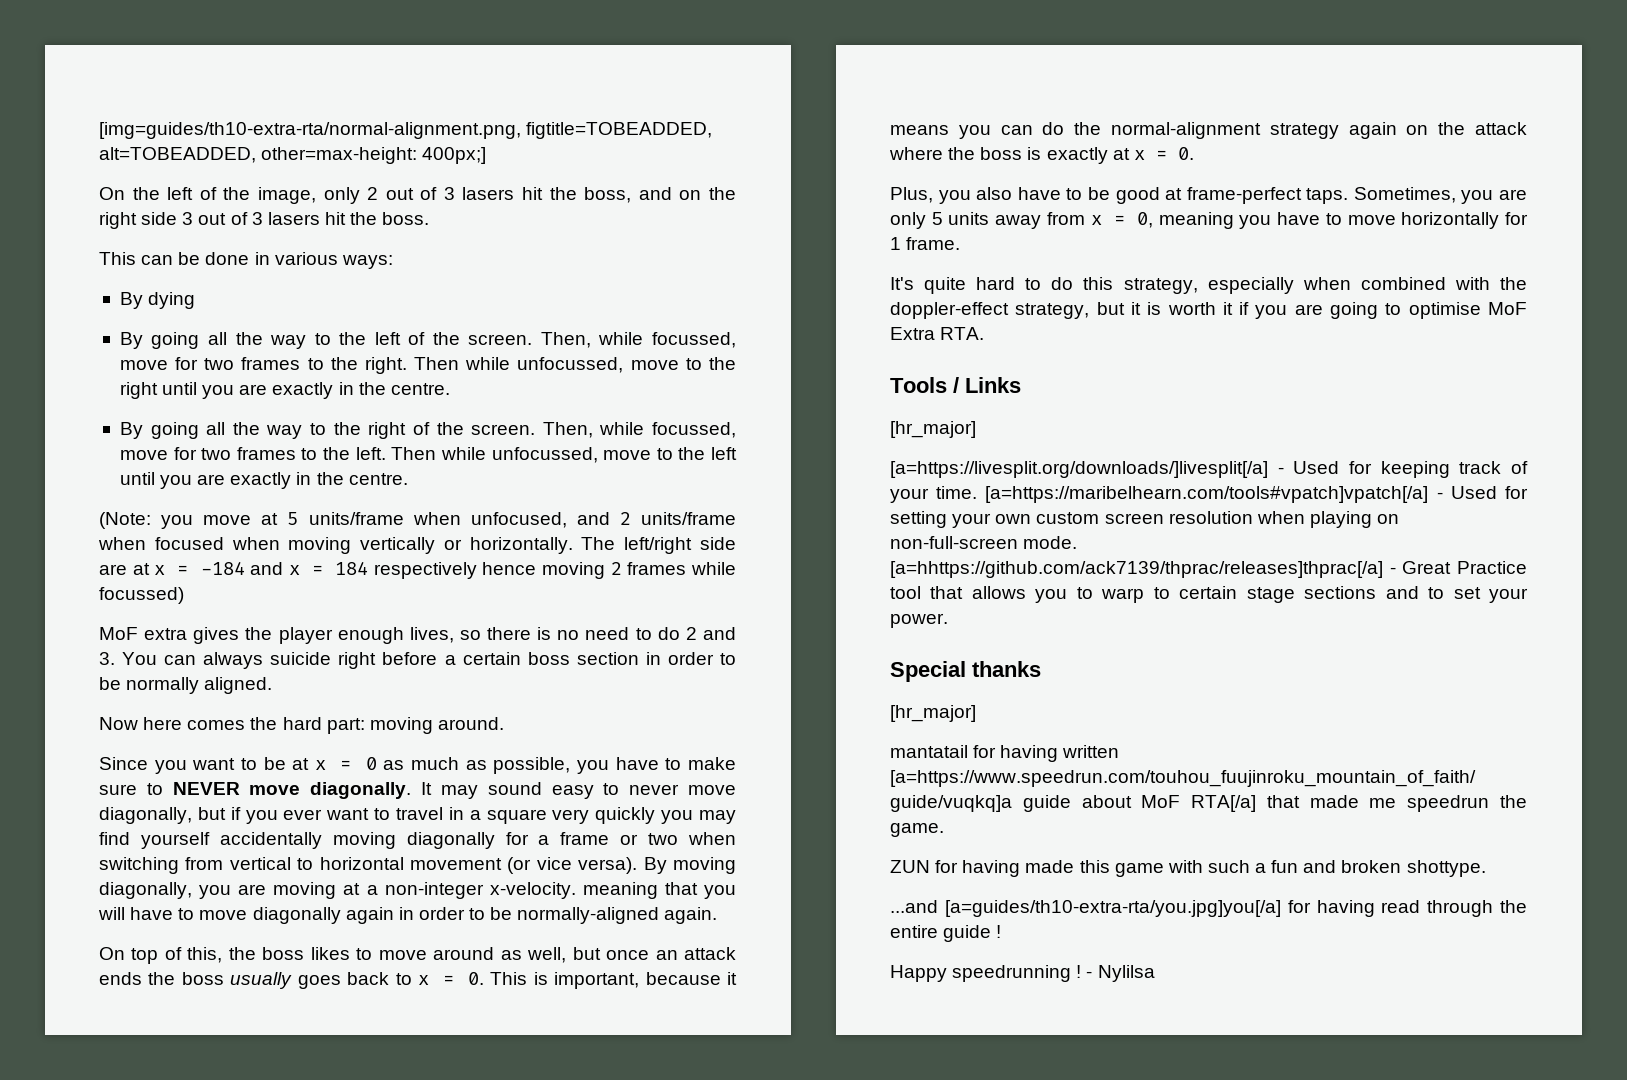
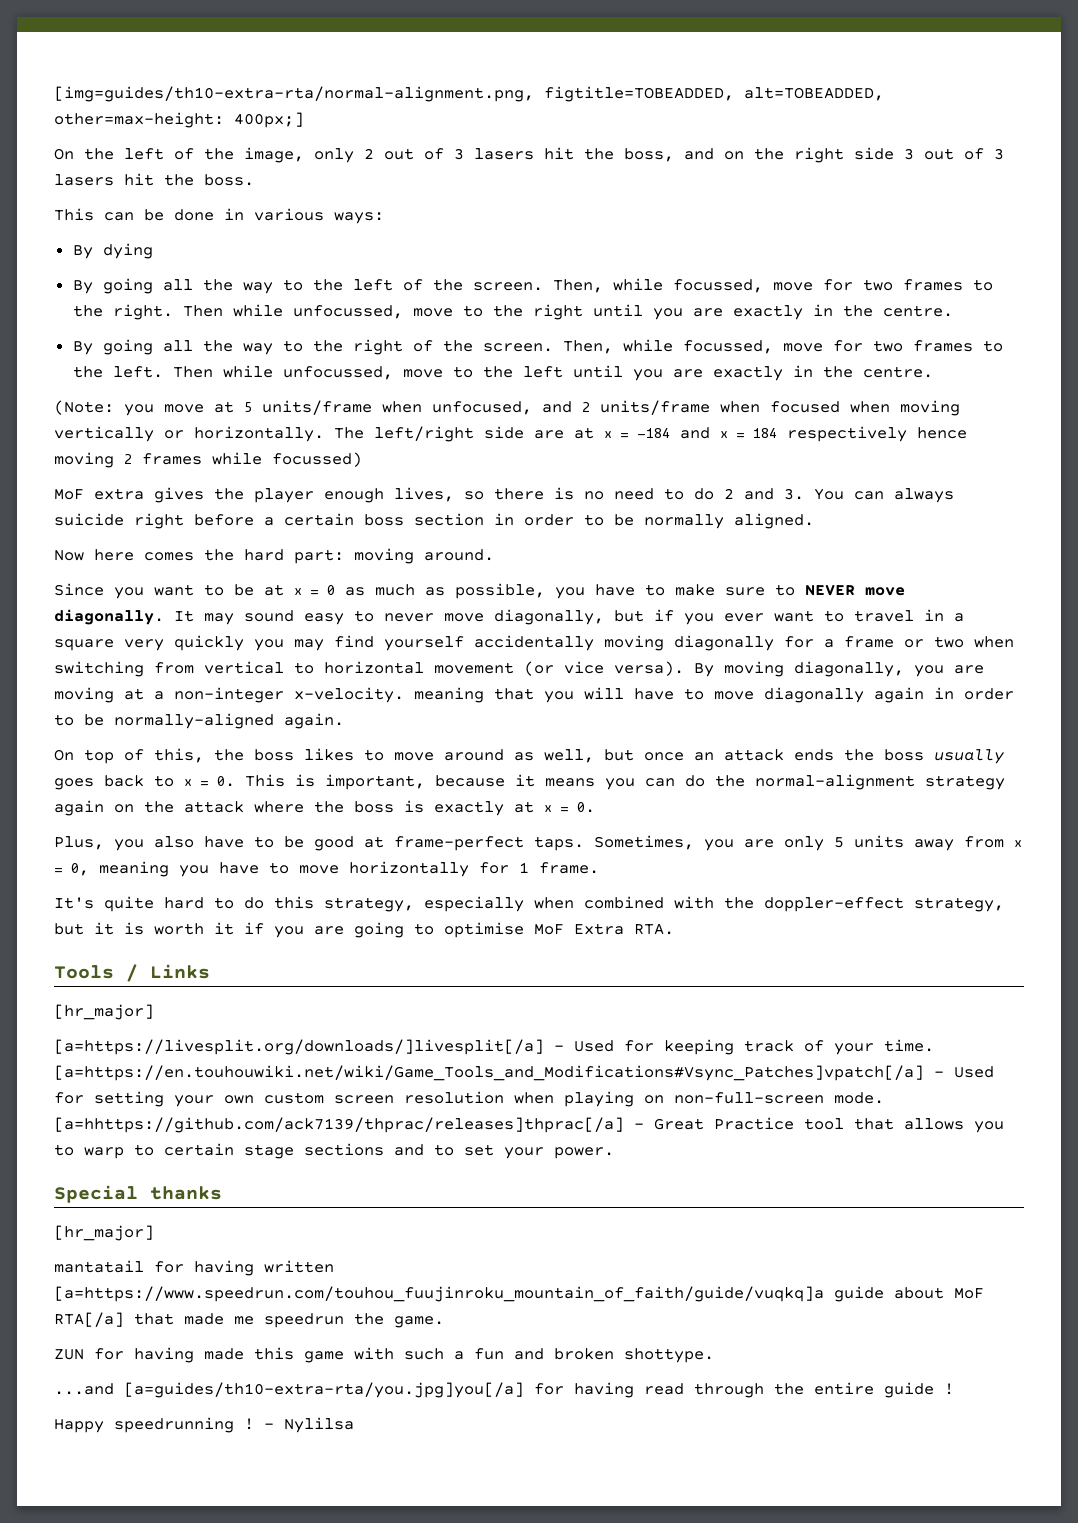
[985,486,1429,503] [a=https://maribelhearn.com/tools#vpatch]vpatch[/a] -> [54,1065,924,1081] [a=https://en.touhouwiki.net/wiki/Game_Tools_and_Modifications#Vsync_Patches]vpatch[/a]

